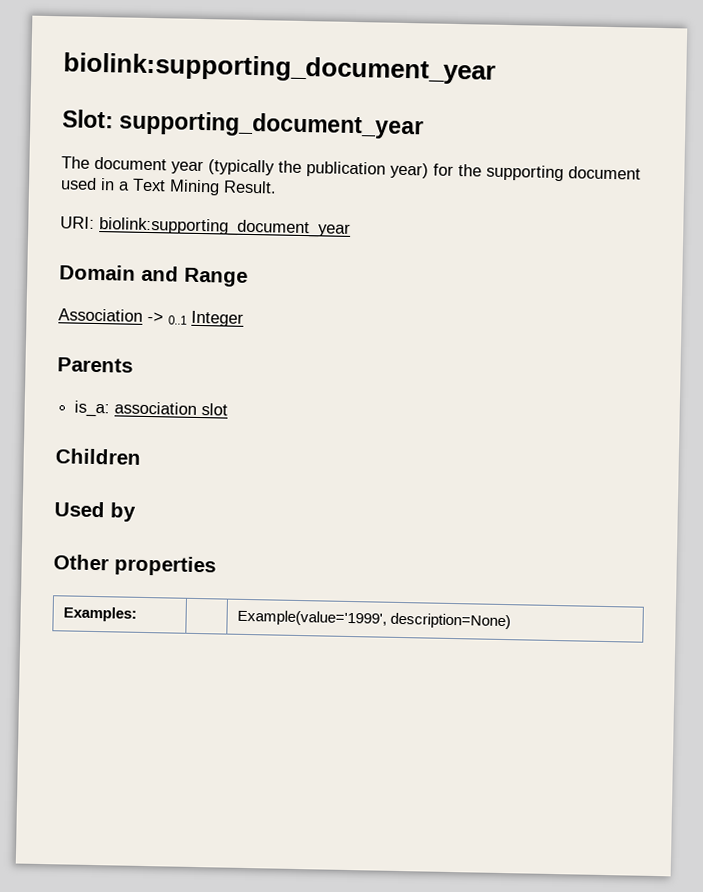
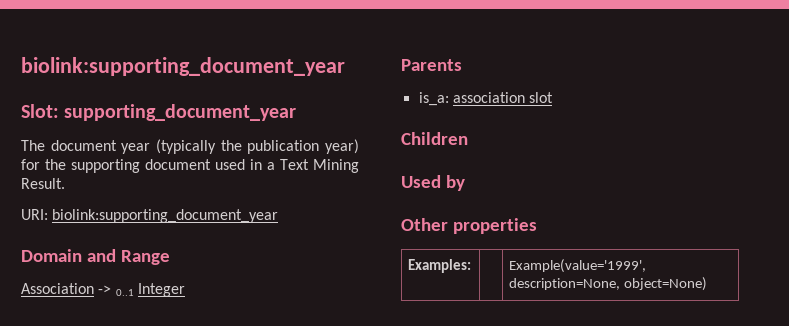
[389,612,511,630] description=None) -> [509,277,708,291] description=None, object=None)

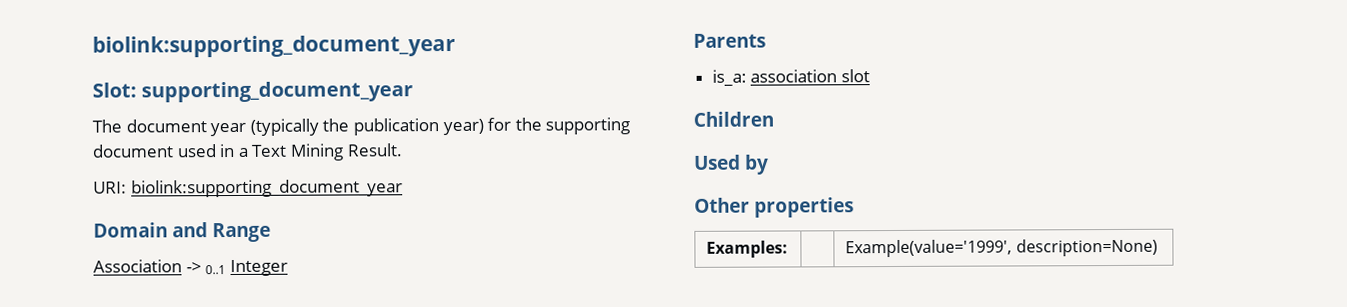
[509,277,708,291] description=None, object=None) -> [1015,238,1158,257] description=None)

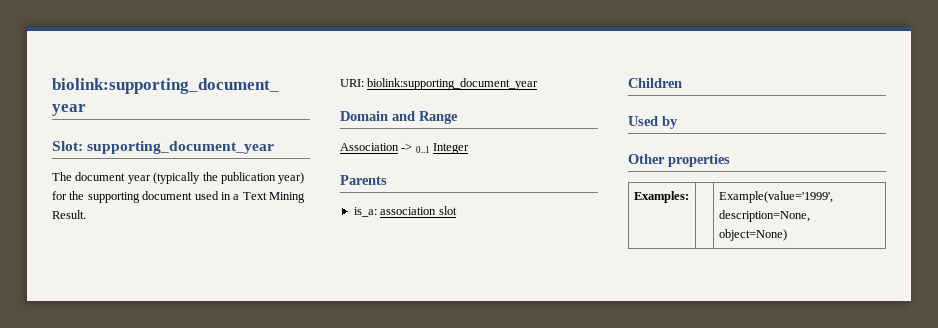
[1015,238,1158,257] description=None) -> [718,210,810,222] [718,229,787,241] description=None, object=None)

